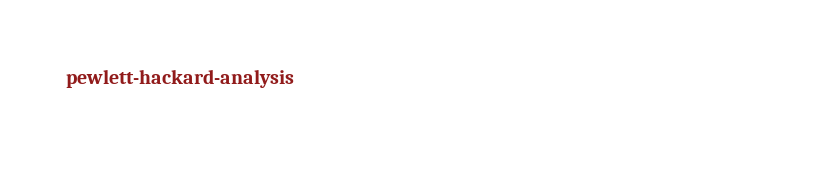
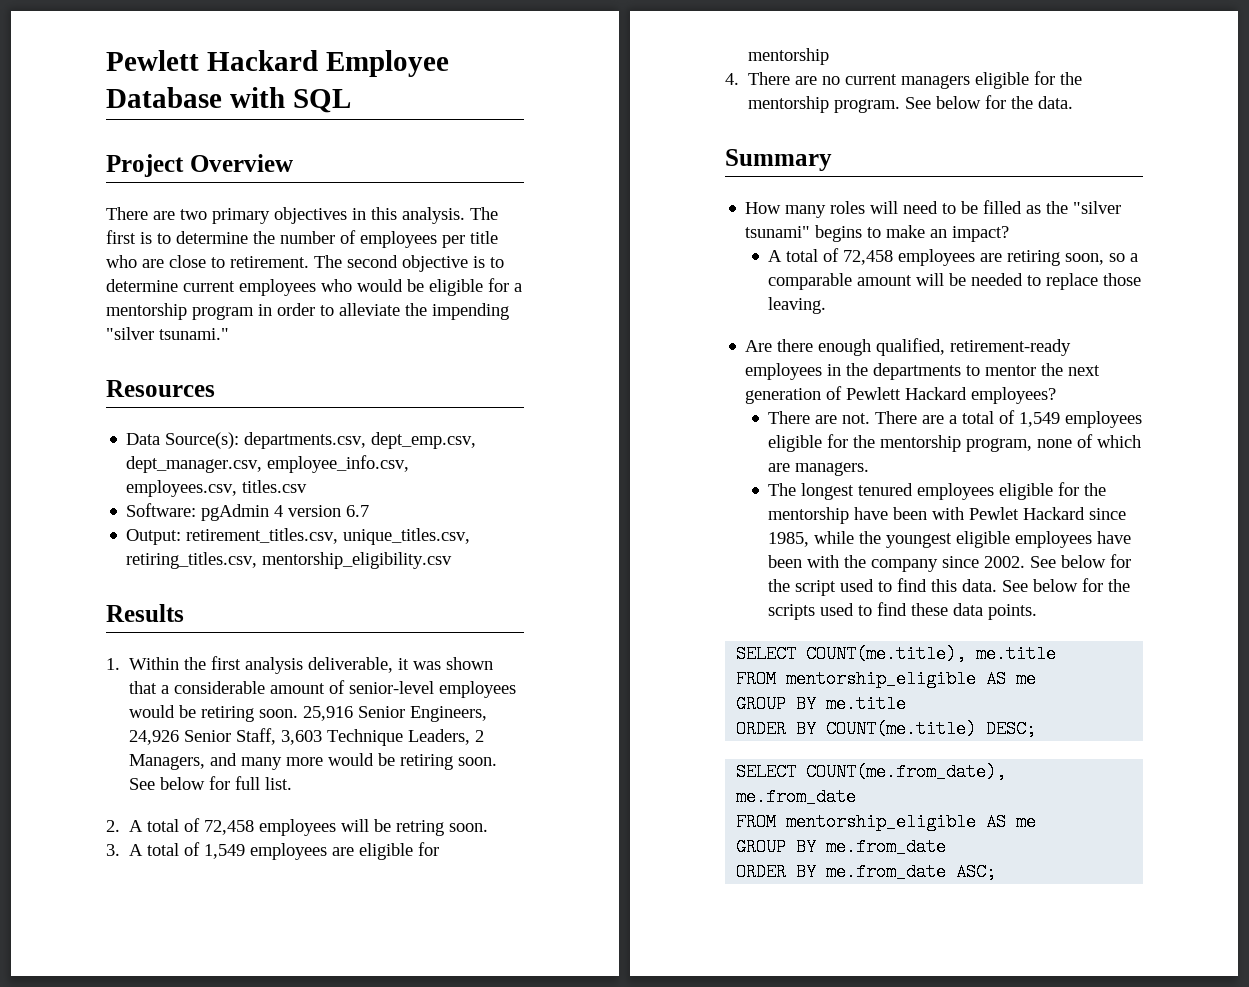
[66,69,294,88] pewlett-hackard-analysis -> [106,50,449,77] [106,87,351,113] [106,154,293,177] [106,207,498,224] [106,230,498,248] [106,255,504,272] [106,278,522,296] [106,303,509,320] [106,327,229,340] [106,380,215,397] [126,432,477,449] [126,455,410,473] [126,480,308,497] [126,503,370,521] [126,528,471,545] [126,552,453,569] [106,604,184,622] [106,656,494,674] [129,680,517,698] [129,705,488,722] [129,728,485,746] [129,753,498,770] [129,776,293,790] [106,818,489,836] [106,842,440,860] [748,48,830,65] [725,71,1083,89] [748,95,1074,113] [725,149,832,171] [745,200,1122,218] [745,225,1010,242] [768,248,1139,266] [768,273,1142,290] [768,297,827,314] [745,338,1072,356] [745,363,1101,380] [745,386,1057,404] [768,410,1143,428] [768,434,1142,452] [768,462,870,476] [768,482,1107,500] [768,507,1127,524] [768,531,1132,548] [768,554,1132,572] [768,578,1131,596] [768,602,1038,620] [736,645,1057,663] [736,670,1037,688] [736,695,907,713] [736,720,1037,738] [736,763,1007,781] [736,788,857,806] [736,813,1037,831] [736,838,947,856] [736,863,997,881] Pewlett Hackard Employee Database with SQL // Project Overview // There are two primary objectives in this analysis. The first is to determine the number of employees per title who are close to retirement. The second objective is to determine current employees who would be eligible for a mentorship program in order to alleviate the impending "silver tsunami." // Resources // Data Source(s): departments.csv, dept_emp.csv, dept_manager.csv, employee_info.csv, employees.csv, titles.csv // Software: pgAdmin 4 version 6.7 // Output: retirement_titles.csv, unique_titles.csv, retiring_titles.csv, mentorship_eligibility.csv // Results // 1. Within the first analysis deliverable, it was shown that a considerable amount of senior-level employees would be retiring soon. 25,916 Senior Engineers, 24,926 Senior Staff, 3,603 Technique Leaders, 2 Managers, and many more would be retiring soon. See below for full list. // 2. A total of 72,458 employees will be retring soon. // 3. A total of 1,549 employees are eligible for mentorship // 4. There are no current managers eligible for the mentorship program. See below for the data. // Summary // How many roles will need to be filled as the "silver tsunami" begins to make an impact? // A total of 72,458 employees are retiring soon, so a comparable amount will be needed to replace those leaving. // Are there enough qualified, retirement-ready employees in the departments to mentor the next generation of Pewlett Hackard employees? // There are not. There are a total of 1,549 employees eligible for the mentorship program, none of which are managers. // The longest tenured employees eligible for the mentorship have been with Pewlet Hackard since 1985, while the youngest eligible employees have been with the company since 2002. See below for the script used to find this data. See below for the scripts used to find these data points. // SELECT COUNT(me.title), me.title // FROM mentorship_eligible AS me // GROUP BY me.title // ORDER BY COUNT(me.title) DESC; // SELECT COUNT(me.from_date), me.from_date // FROM mentorship_eligible AS me // GROUP BY me.from_date // ORDER BY me.from_date ASC;

